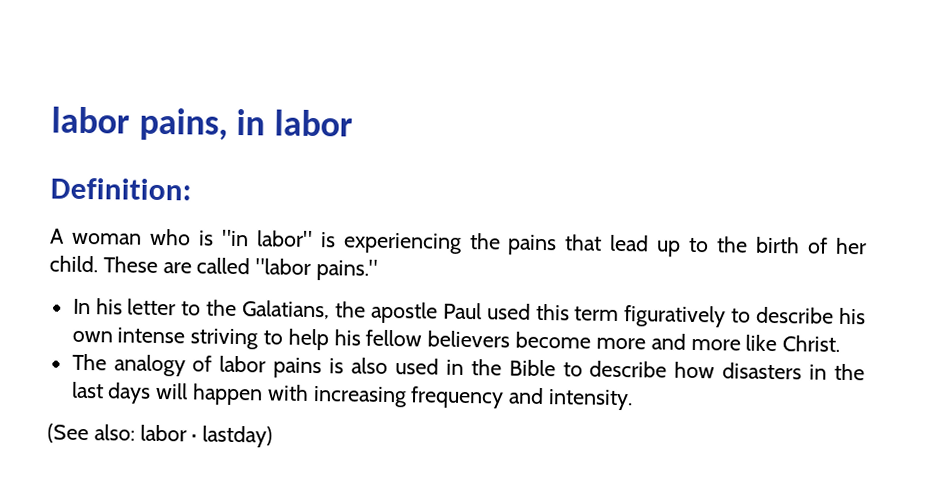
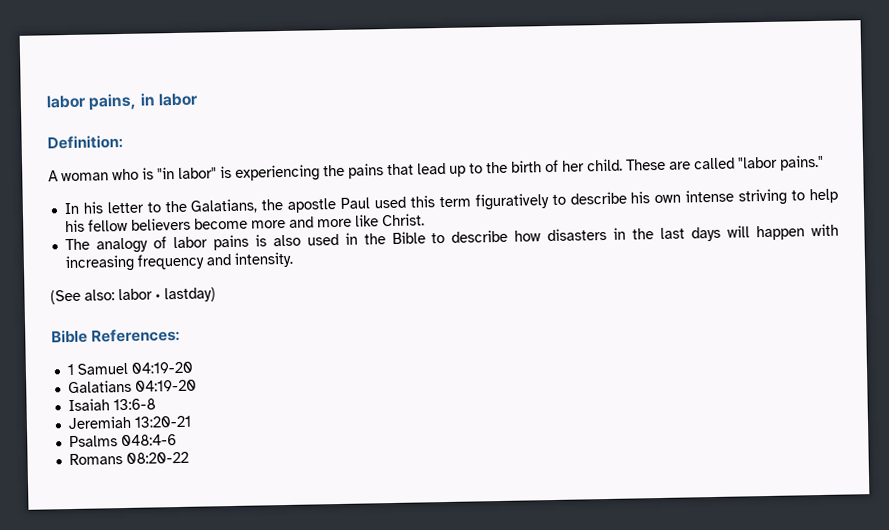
(274, 436) none -> [51,327,181,344] [66,361,193,376] [67,379,197,394] [67,398,156,412] [67,415,191,430] [68,434,177,448] [68,451,189,466] // Bible References: // 1 Samuel 04:19-20 // Galatians 04:19-20 // Isaiah 13:6-8 // Jeremiah 13:20-21 // Psalms 048:4-6 // Romans 08:20-22

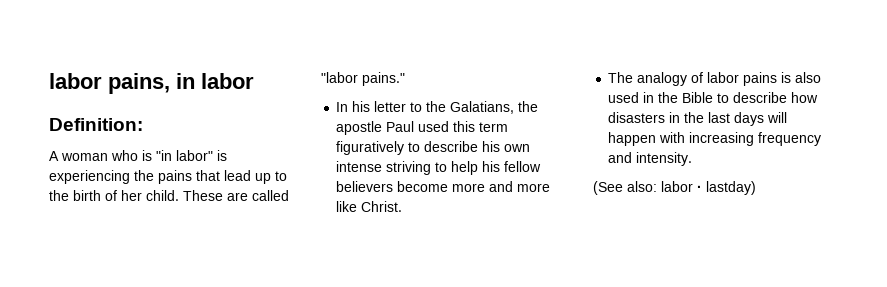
[51,327,181,344] [66,361,193,376] [67,379,197,394] [67,398,156,412] [67,415,191,430] [68,434,177,448] [68,451,189,466] // Bible References: // 1 Samuel 04:19-20 // Galatians 04:19-20 // Isaiah 13:6-8 // Jeremiah 13:20-21 // Psalms 048:4-6 // Romans 08:20-22 -> (756, 188) none

